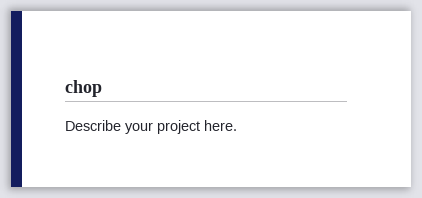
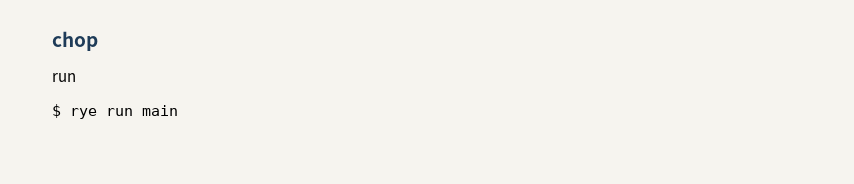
[65,120,237,134] Describe your project here. -> [52,73,76,82] [52,104,178,119] run // $ rye run main

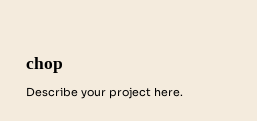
[52,73,76,82] [52,104,178,119] run // $ rye run main -> [26,87,183,99] Describe your project here.

